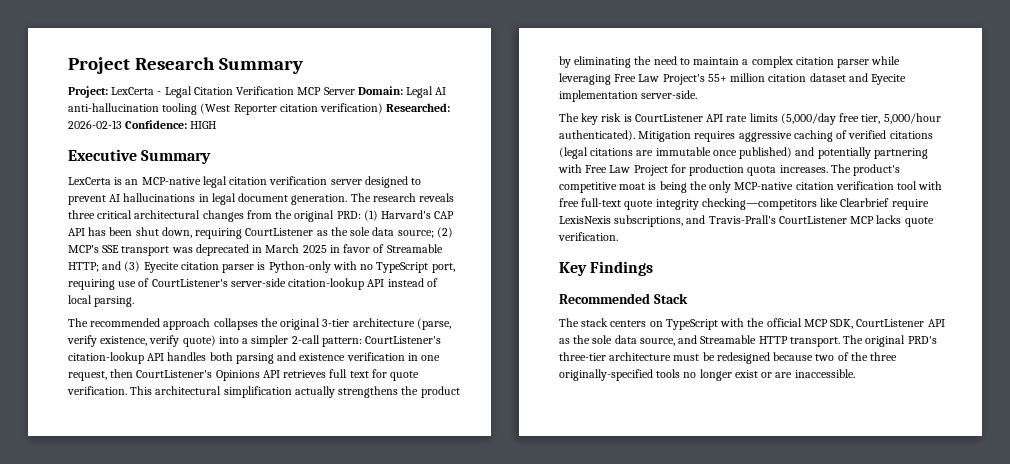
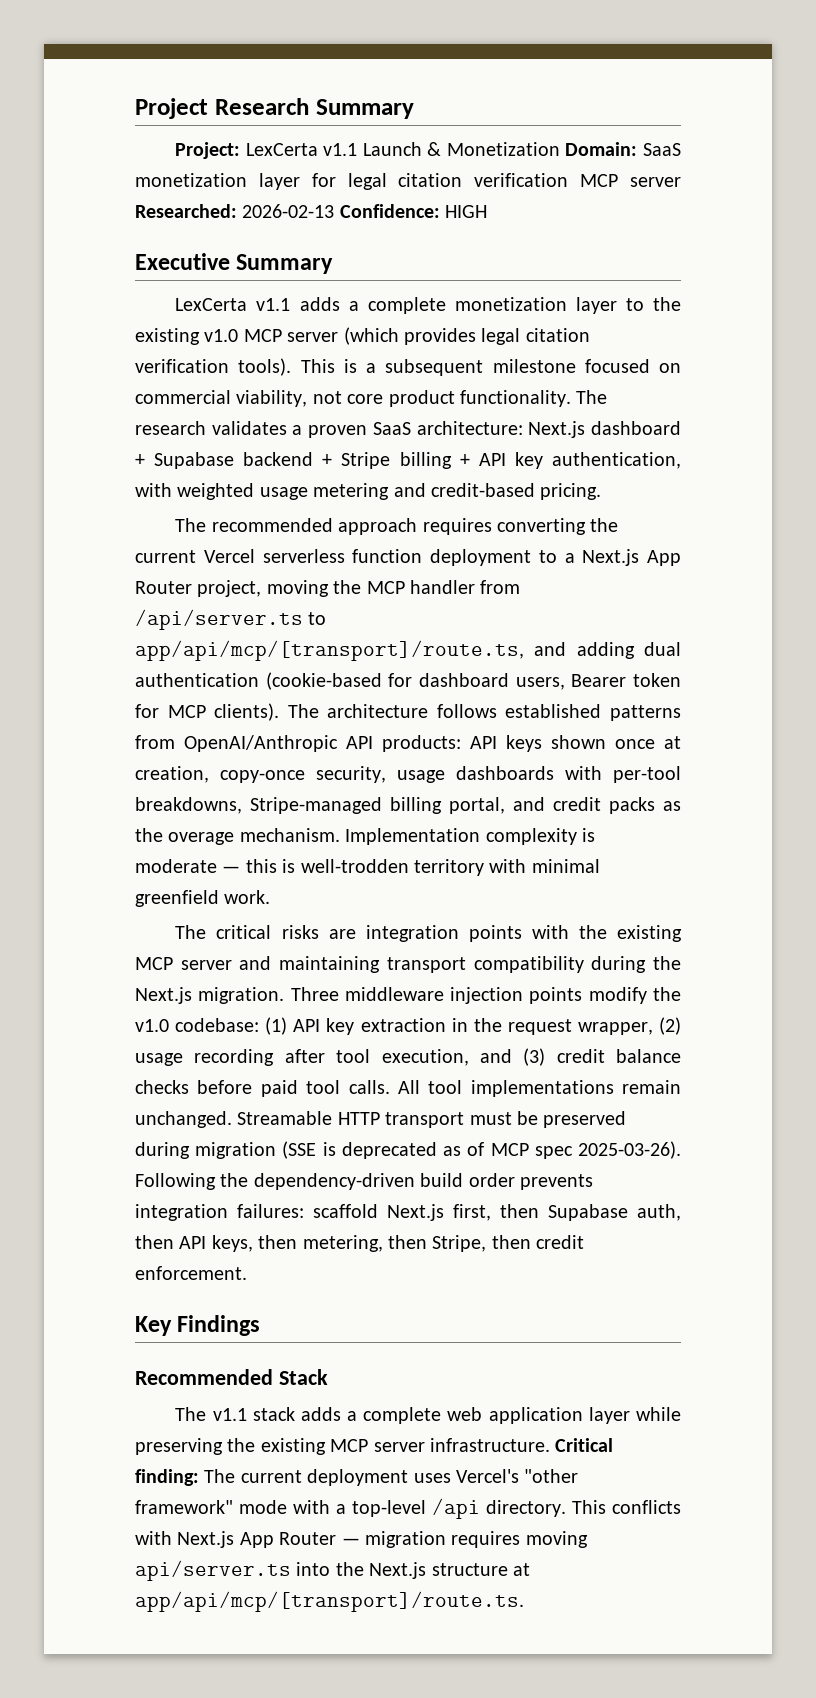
[157,86,447,98] [68,103,384,115] - Legal Citation Verification MCP Server Domain: Legal AI anti-hallucination tooling (West Reporter citation verification) -> [323,142,681,156] [135,173,681,190] v1.1 Launch & Monetization Domain: SaaS monetization layer for legal citation verification MCP server
[114,176,422,188] [68,193,455,205] [68,210,455,222] [68,227,453,239] [68,244,443,256] [68,261,455,273] [68,278,438,290] [68,295,135,307] [68,318,451,330] [67,335,442,347] [68,352,441,364] [68,369,420,381] [67,386,460,398] [559,56,901,68] [559,73,907,85] [559,90,698,102] [559,113,941,125] [559,130,933,142] [559,147,928,159] [558,164,901,176] [559,181,943,193] [559,198,929,210] [559,215,934,227] [558,232,618,241] is an MCP-native legal citation verification server designed to prevent AI hallucinations in legal document generation. The research reveals three critical architectural changes from the original PRD: (1) Harvard's CAP API has been shut down, requiring CourtListener as the sole data source; (2) MCP's SSE transport was deprecated in March 2025 in favor of Streamable HTTP; and (3) Eyecite citation parser is Python-only with no TypeScript port, requiring use of CourtListener's server-side citation-lookup API instead of local parsing. // The recommended approach collapses the original 3-tier architecture (parse, verify existence, verify quote) into a simpler 2-call pattern: CourtListener's citation-lookup API handles both parsing and existence verification in one request, then CourtListener's Opinions API retrieves full text for quote verification. This architectural simplification actually strengthens the product by eliminating the need to maintain a complex citation parser while leveraging Free Law Project's 55+ million citation dataset and Eyecite implementation server-side. // The key risk is CourtListener API rate limits (5,000/day free tier, 5,000/hour authenticated). Mitigation requires aggressive caching of verified citations (legal citations are immutable once published) and potentially partnering with Free Law Project for production quota increases. The product's competitive moat is being the only MCP-native citation verification tool with free full-text quote integrity checking—competitors like Clearbrief require LexisNexis subscriptions, and Travis-Prall's CourtListener MCP lacks quote verification. -> [256,297,682,314] [135,327,590,345] [135,358,681,376] [135,390,608,407] [135,421,681,438] [135,452,681,469] [135,483,602,500] [175,518,619,535] [135,549,681,566] [135,580,521,597] [135,609,327,630] [135,640,681,661] [135,672,681,690] [135,703,681,721] [135,735,681,752] [135,766,681,783] [135,797,681,814] [135,828,595,845] [135,859,600,876] [135,890,271,907] [175,925,683,942] [135,956,681,973] [135,987,681,1004] [135,1017,682,1035] [135,1048,681,1066] [135,1080,681,1097] [135,1111,627,1128] [135,1141,681,1159] [135,1173,593,1190] [135,1204,681,1221] [135,1235,585,1252] [135,1266,247,1280] v1.1 adds a complete monetization layer to the existing v1.0 MCP server (which provides legal citation verification tools). This is a subsequent milestone focused on commercial viability, not core product functionality. The research validates a proven SaaS architecture: Next.js dashboard + Supabase backend + Stripe billing + API key authentication, with weighted usage metering and credit-based pricing. // The recommended approach requires converting the current Vercel serverless function deployment to a Next.js App Router project, moving the MCP handler from /api/server.ts to app/api/mcp/[transport]/route.ts, and adding dual authentication (cookie-based for dashboard users, Bearer token for MCP clients). The architecture follows established patterns from OpenAI/Anthropic API products: API keys shown once at creation, copy-once security, usage dashboards with per-tool breakdowns, Stripe-managed billing portal, and credit packs as the overage mechanism. Implementation complexity is moderate — this is well-trodden territory with minimal greenfield work. // The critical risks are integration points with the existing MCP server and maintaining transport compatibility during the Next.js migration. Three middleware injection points modify the v1.0 codebase: (1) API key extraction in the request wrapper, (2) usage recording after tool execution, and (3) credit balance checks before paid tool calls. All tool implementations remain unchanged. Streamable HTTP transport must be preserved during migration (SSE is deprecated as of MCP spec 2025-03-26). Following the dependency-driven build order prevents integration failures: scaffold Next.js first, then Supabase auth, then API keys, then metering, then Stripe, then credit enforcement.
[581,318,945,330] [559,335,937,347] [559,352,898,364] [559,369,855,381] stack centers on TypeScript with the official MCP SDK, CourtListener API as the sole data source, and Streamable HTTP transport. The original PRD's three-tier architecture must be redesigned because two of the three originally-specified tools no longer exist or are inaccessible. -> [212,1407,681,1424] [135,1438,614,1455] [135,1469,579,1486] [135,1498,681,1519] [135,1531,588,1548] [135,1560,530,1581] [135,1591,524,1612] v1.1 stack adds a complete web application layer while preserving the existing MCP server infrastructure. Critical finding: The current deployment uses Vercel's "other framework" mode with a top-level /api directory. This conflicts with Next.js App Router — migration requires moving api/server.ts into the Next.js structure at app/api/mcp/[transport]/route.ts.

